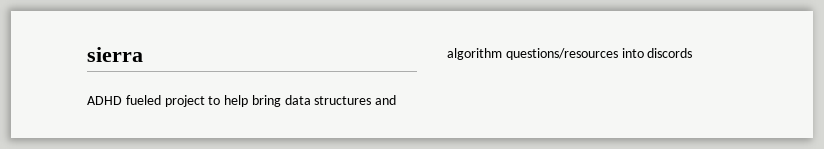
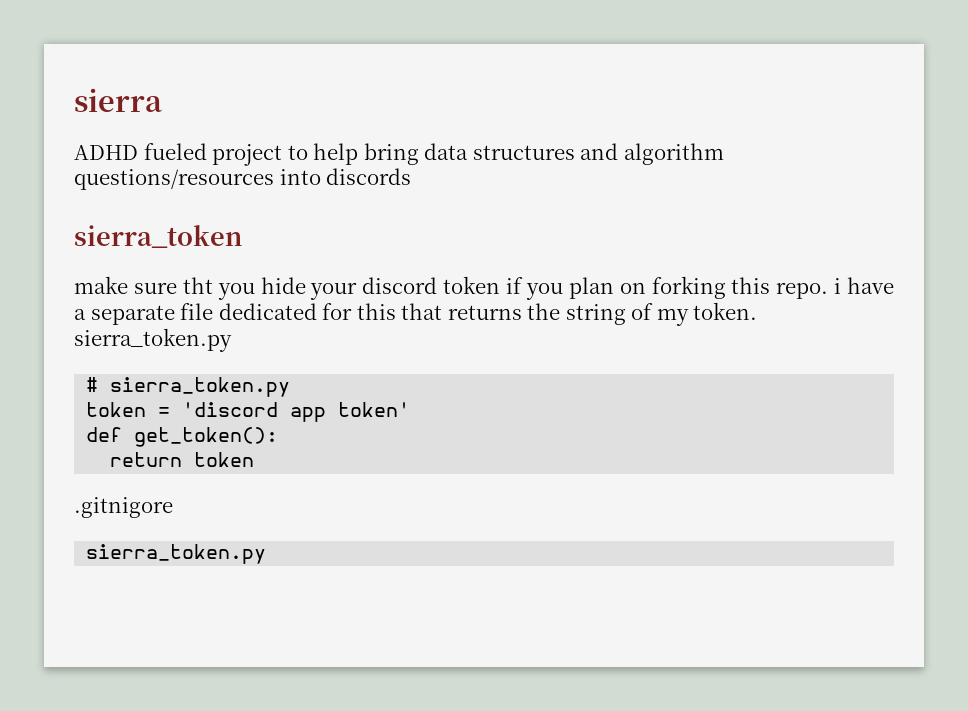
(693, 53) none -> [74,225,242,248] [74,276,894,300] [74,302,758,326] [74,328,232,352] [86,377,291,397] [86,402,411,422] [86,427,279,447] [110,452,255,467] [74,497,173,518] [86,544,267,564] // sierra_token // make sure tht you hide your discord token if you plan on forking this repo. i have a separate file dedicated for this that returns the string of my token. sierra_token.py // # sierra_token.py // token = 'discord app token' // def get_token(): // return token // .gitnigore // sierra_token.py

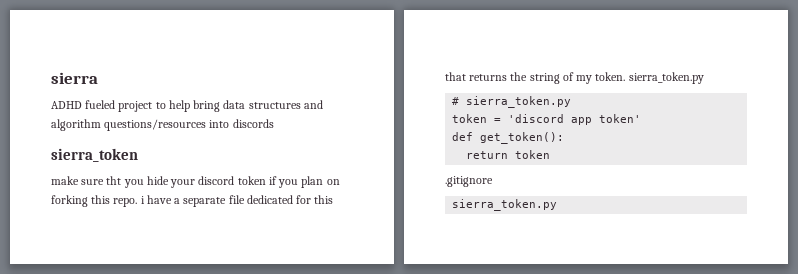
[74,497,173,518] .gitnigore -> [445,176,493,187] .gitignore

